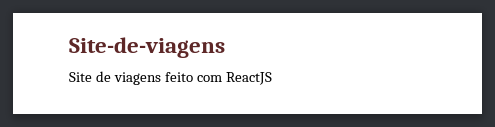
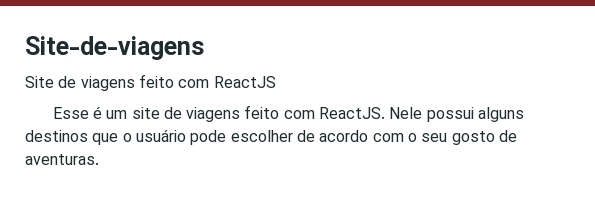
(272, 78) none -> [52,105,525,122] [25,129,517,145] [25,154,99,165] // Esse é um site de viagens feito com ReactJS. Nele possui alguns destinos que o usuário pode escolher de acordo com o seu gosto de aventuras.

